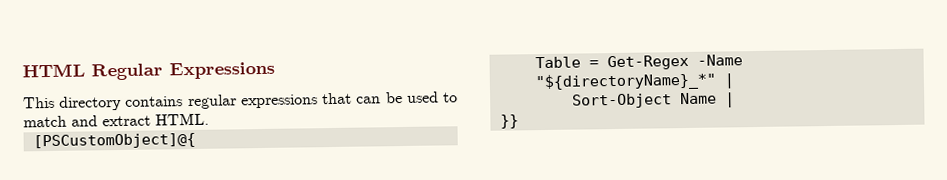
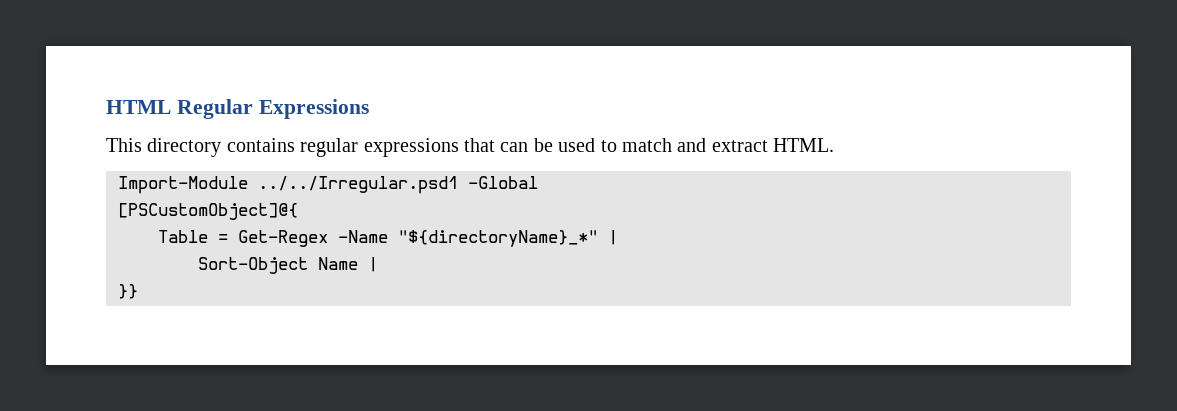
(209, 119) none -> [118,176,538,194] // Import-Module ../../Irregular.psd1 -Global

